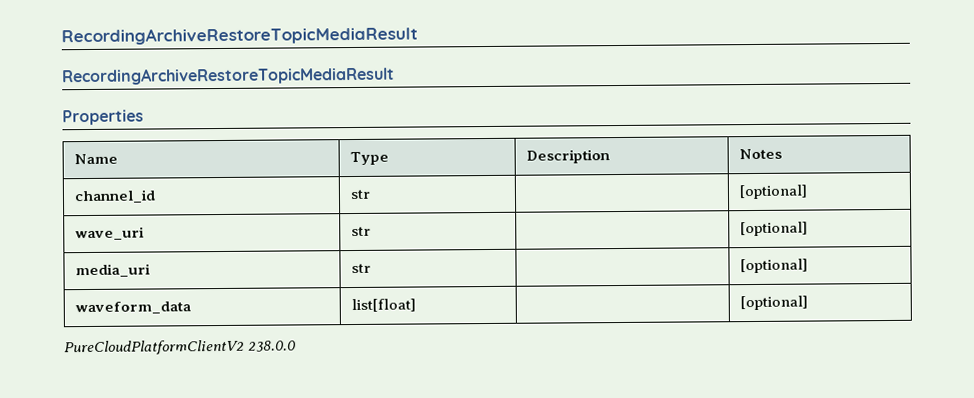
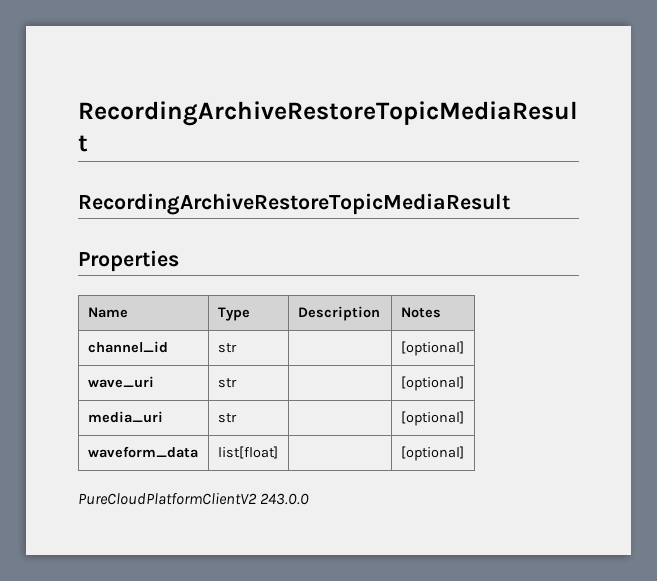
[248,340,297,352] 238.0.0 -> [260,493,310,505] 243.0.0

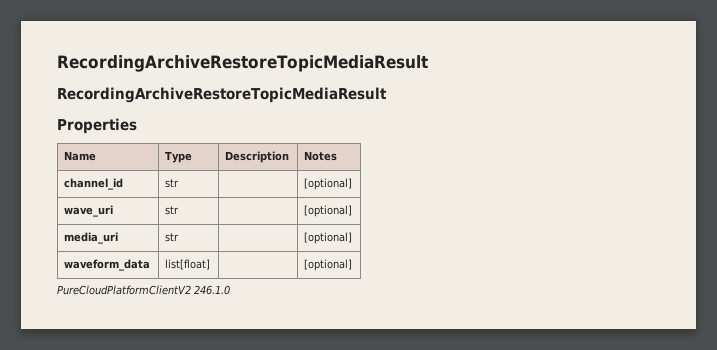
[260,493,310,505] 243.0.0 -> [194,285,230,295] 246.1.0

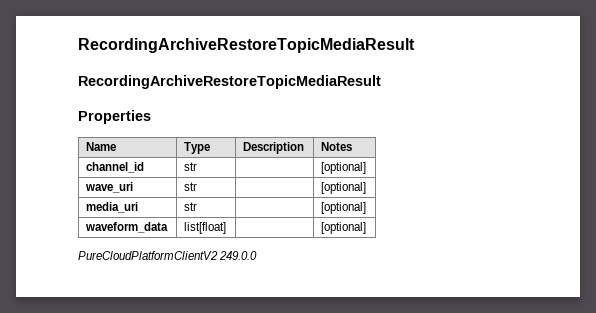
[194,285,230,295] 246.1.0 -> [219,251,258,260] 249.0.0

